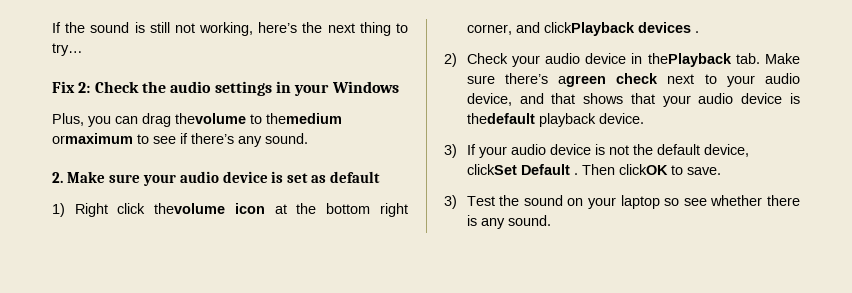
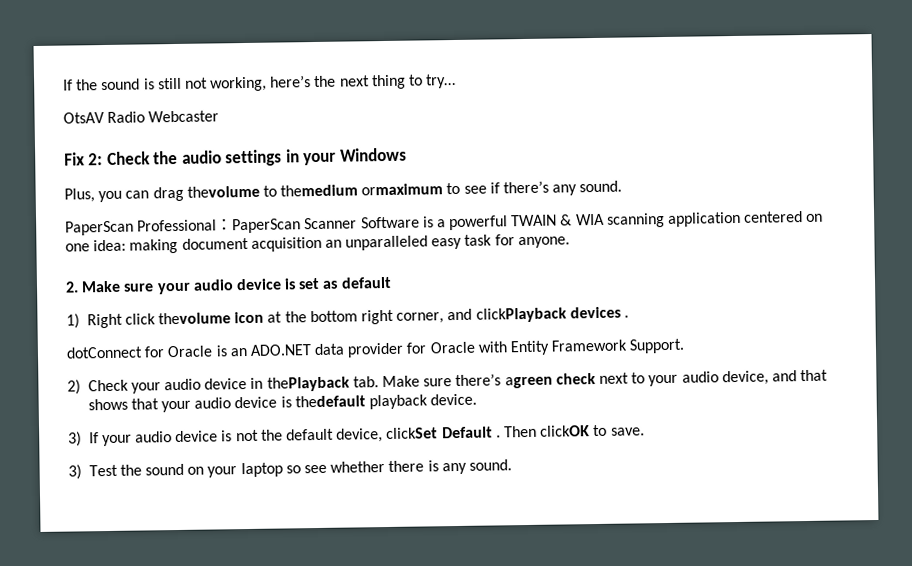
(83, 49) none -> [63,110,220,124] // OtsAV Radio Webcaster
(308, 138) none -> [65,211,824,236] [65,234,570,254] // PaperScan Professional：PaperScan Scanner Software is a powerful TWAIN & WIA scanning application centered on one idea: making document acquisition an unparalleled easy task for anyone.
(699, 32) none -> [66,338,686,359] // dotConnect for Oracle is an ADO.NET data provider for Oracle with Entity Framework Support.

